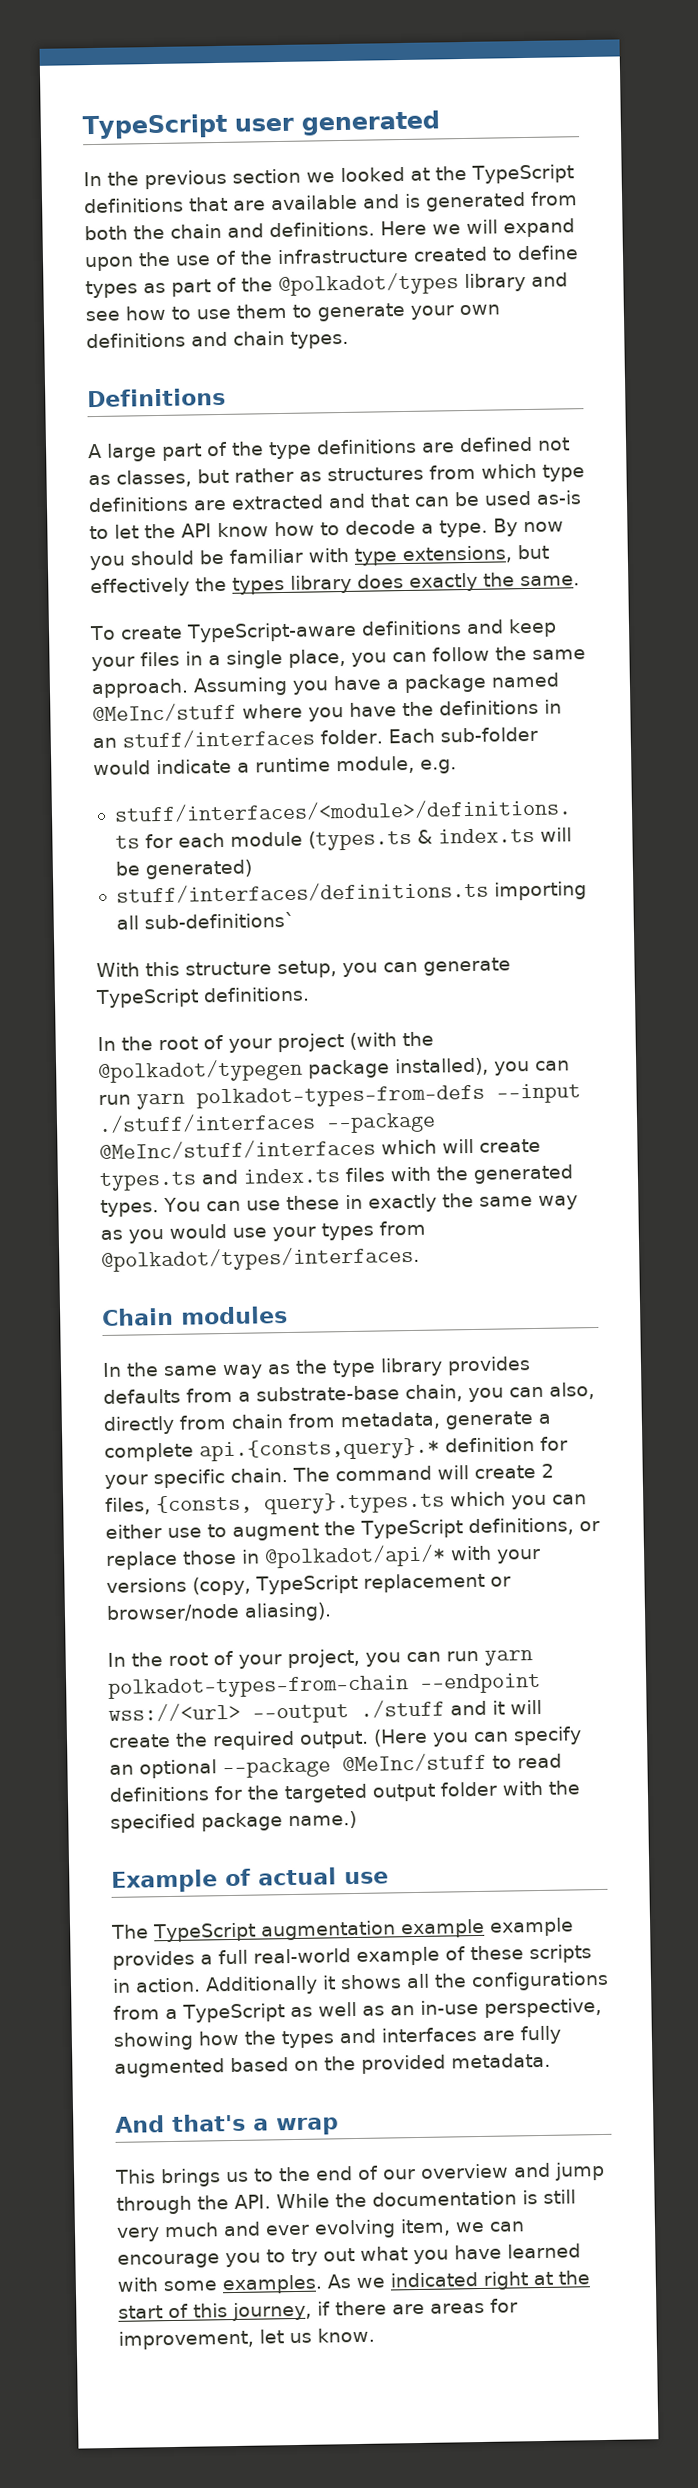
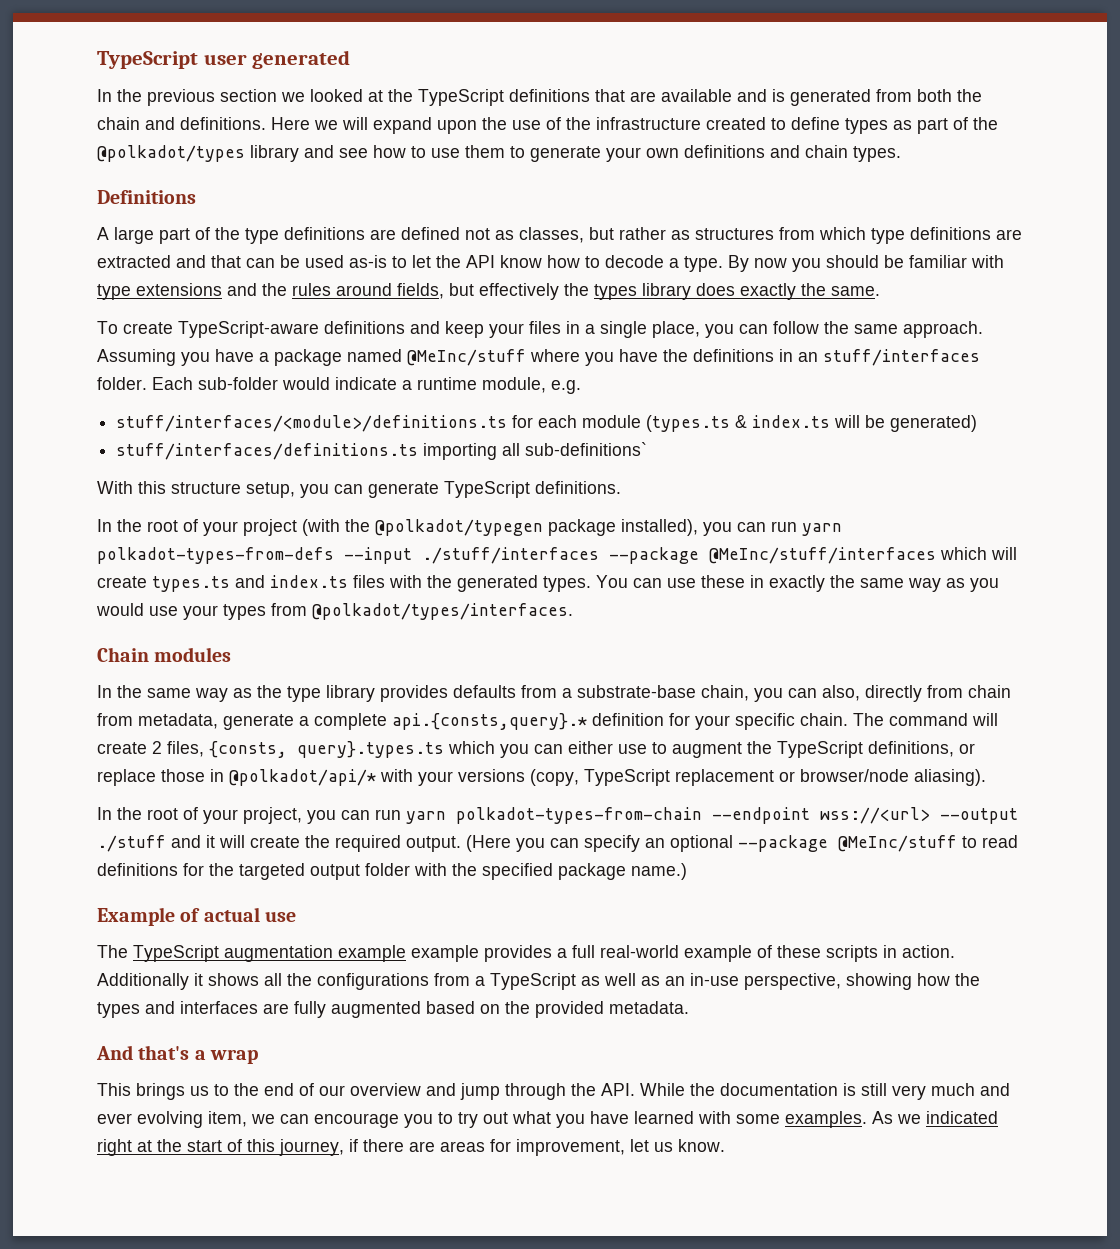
[402,545,512,565] extensions, -> [136,283,444,299] extensions and the rules around fields,

